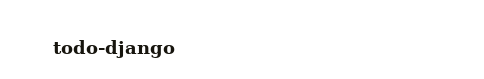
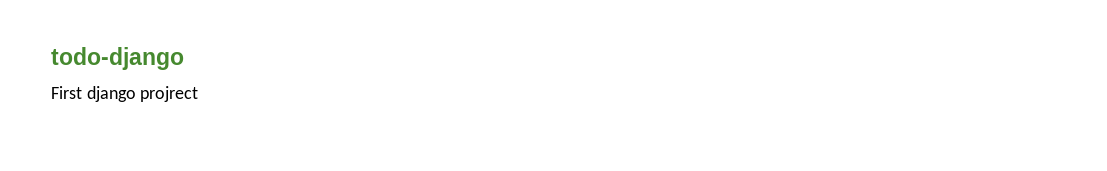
(175, 49) none -> [51,86,199,102] // First django projrect

